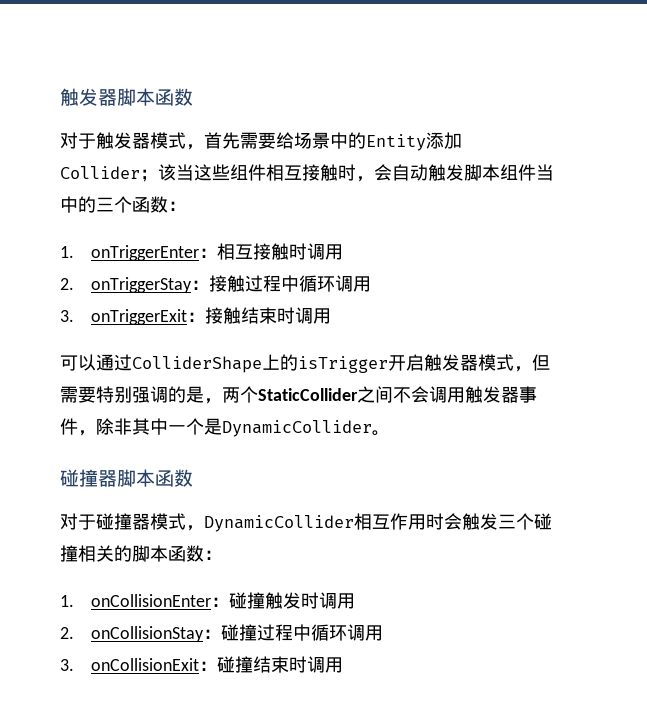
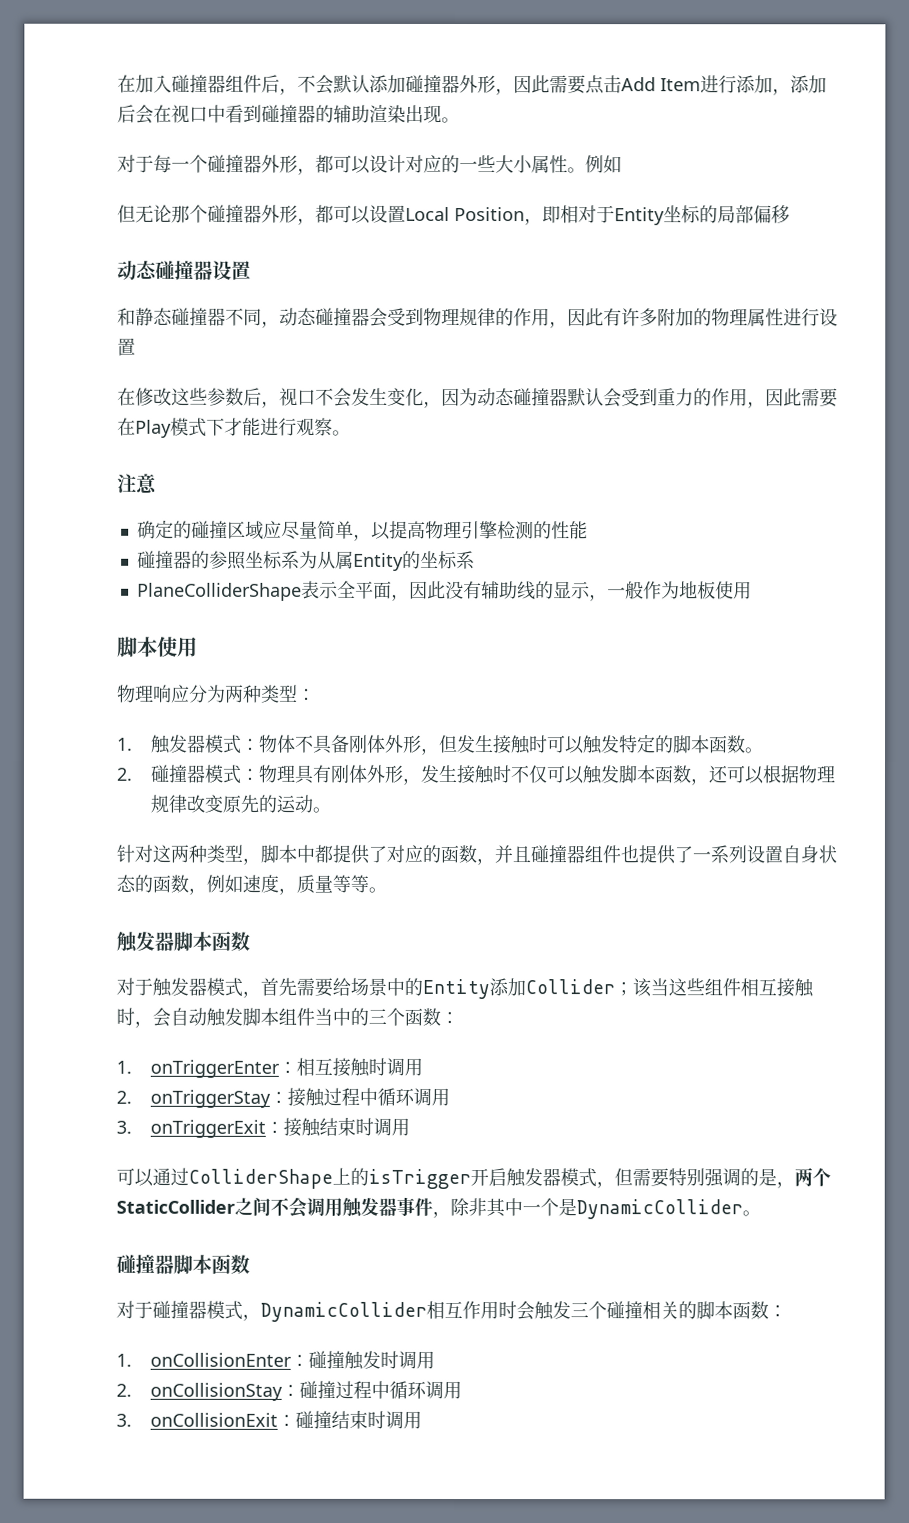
(60, 97) none -> [117,74,827,96] [117,104,460,124] [117,154,622,175] [117,204,790,226] [117,260,251,280] [117,307,838,329] [117,337,136,356] [117,387,838,409] [117,417,351,438] [117,473,157,494] [136,519,588,541] [136,550,475,571] [136,580,752,602] [117,636,198,657] [117,684,316,703] [117,734,765,755] [116,764,836,786] [150,794,332,813] [116,844,837,866] [116,874,387,895] 在加入碰撞器组件后，不会默认添加碰撞器外形，因此需要点击Add Item进行添加，添加后会在视口中看到碰撞器的辅助渲染出现。 // 对于每一个碰撞器外形，都可以设计对应的一些大小属性。例如 // 但无论那个碰撞器外形，都可以设置Local Position，即相对于Entity坐标的局部偏移 // 动态碰撞器设置 // 和静态碰撞器不同，动态碰撞器会受到物理规律的作用，因此有许多附加的物理属性进行设置 // 在修改这些参数后，视口不会发生变化，因为动态碰撞器默认会受到重力的作用，因此需要在Play模式下才能进行观察。 // 注意 // 确定的碰撞区域应尽量简单，以提高物理引擎检测的性能 // 碰撞器的参照坐标系为从属Entity的坐标系 // PlaneColliderShape表示全平面，因此没有辅助线的显示，一般作为地板使用 // 脚本使用 // 物理响应分为两种类型： // 1.触发器模式：物体不具备刚体外形，但发生接触时可以触发特定的脚本函数。 // 2.碰撞器模式：物理具有刚体外形，发生接触时不仅可以触发脚本函数，还可以根据物理规律改变原先的运动。 // 针对这两种类型，脚本中都提供了对应的函数，并且碰撞器组件也提供了一系列设置自身状态的函数，例如速度，质量等等。 //

